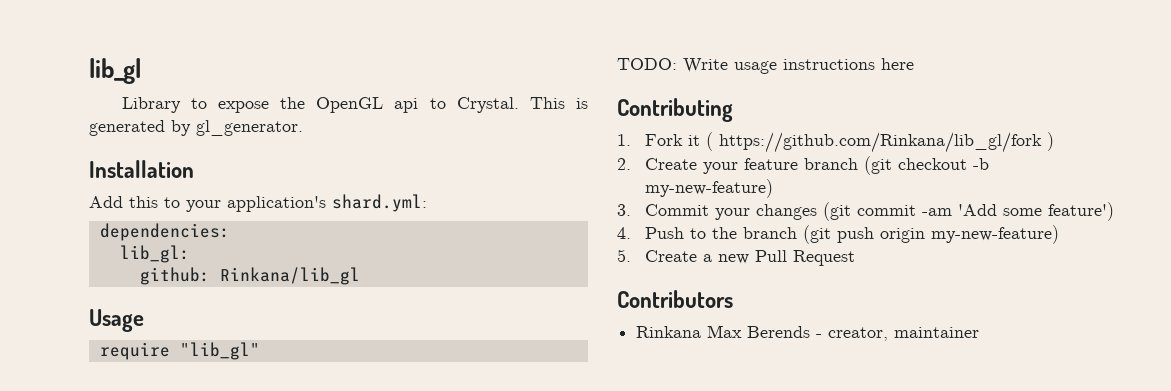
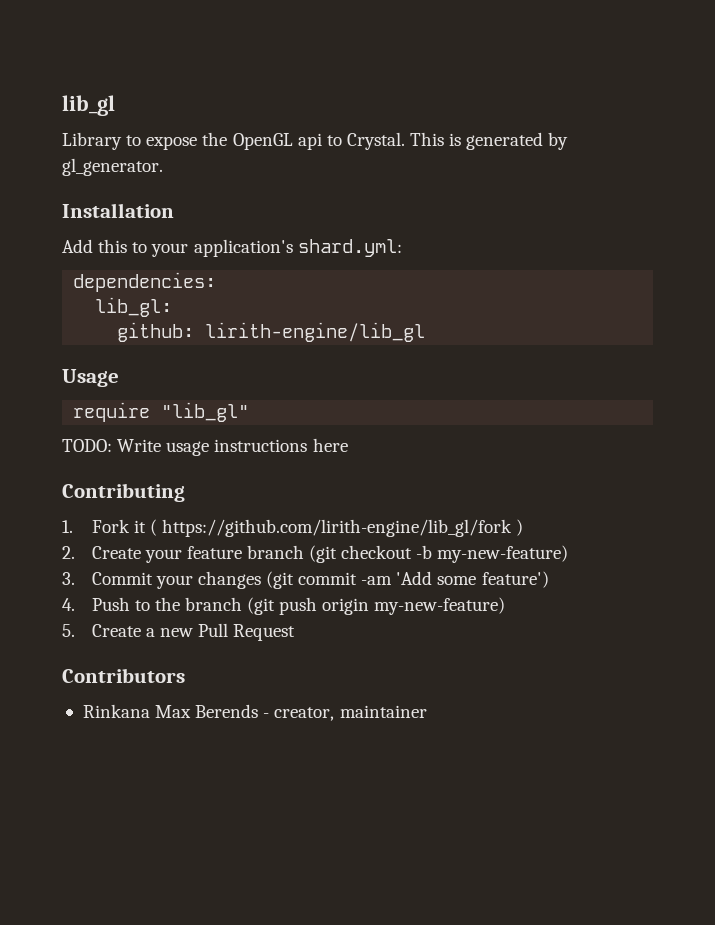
[219,267,360,285] Rinkana/lib_gl -> [205,322,426,342] lirith-engine/lib_gl
[718,132,1042,153] https://github.com/Rinkana/lib_gl/fork -> [161,519,512,537] https://github.com/lirith-engine/lib_gl/fork

